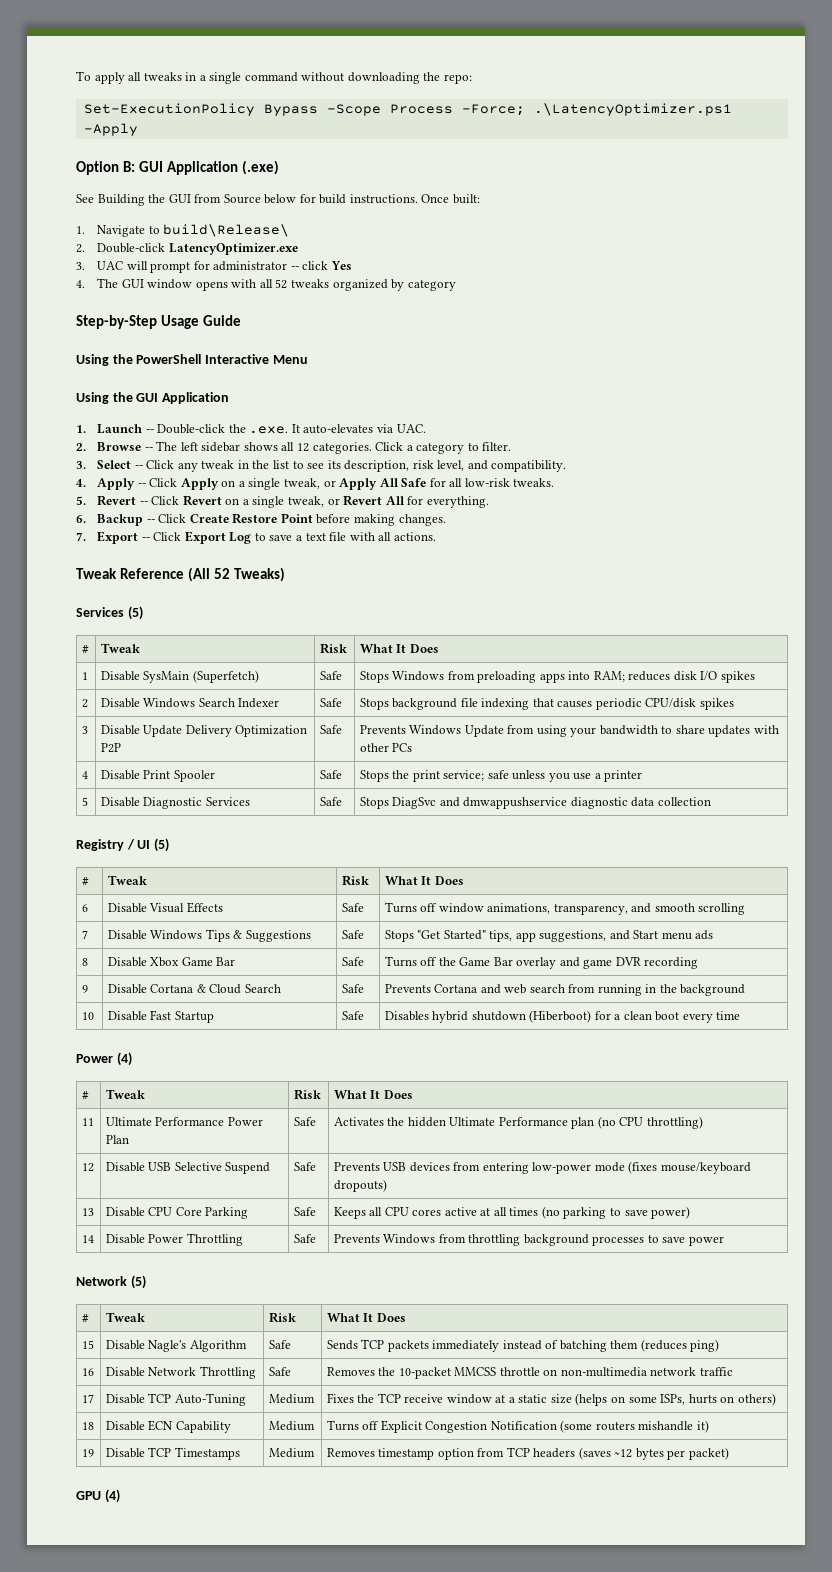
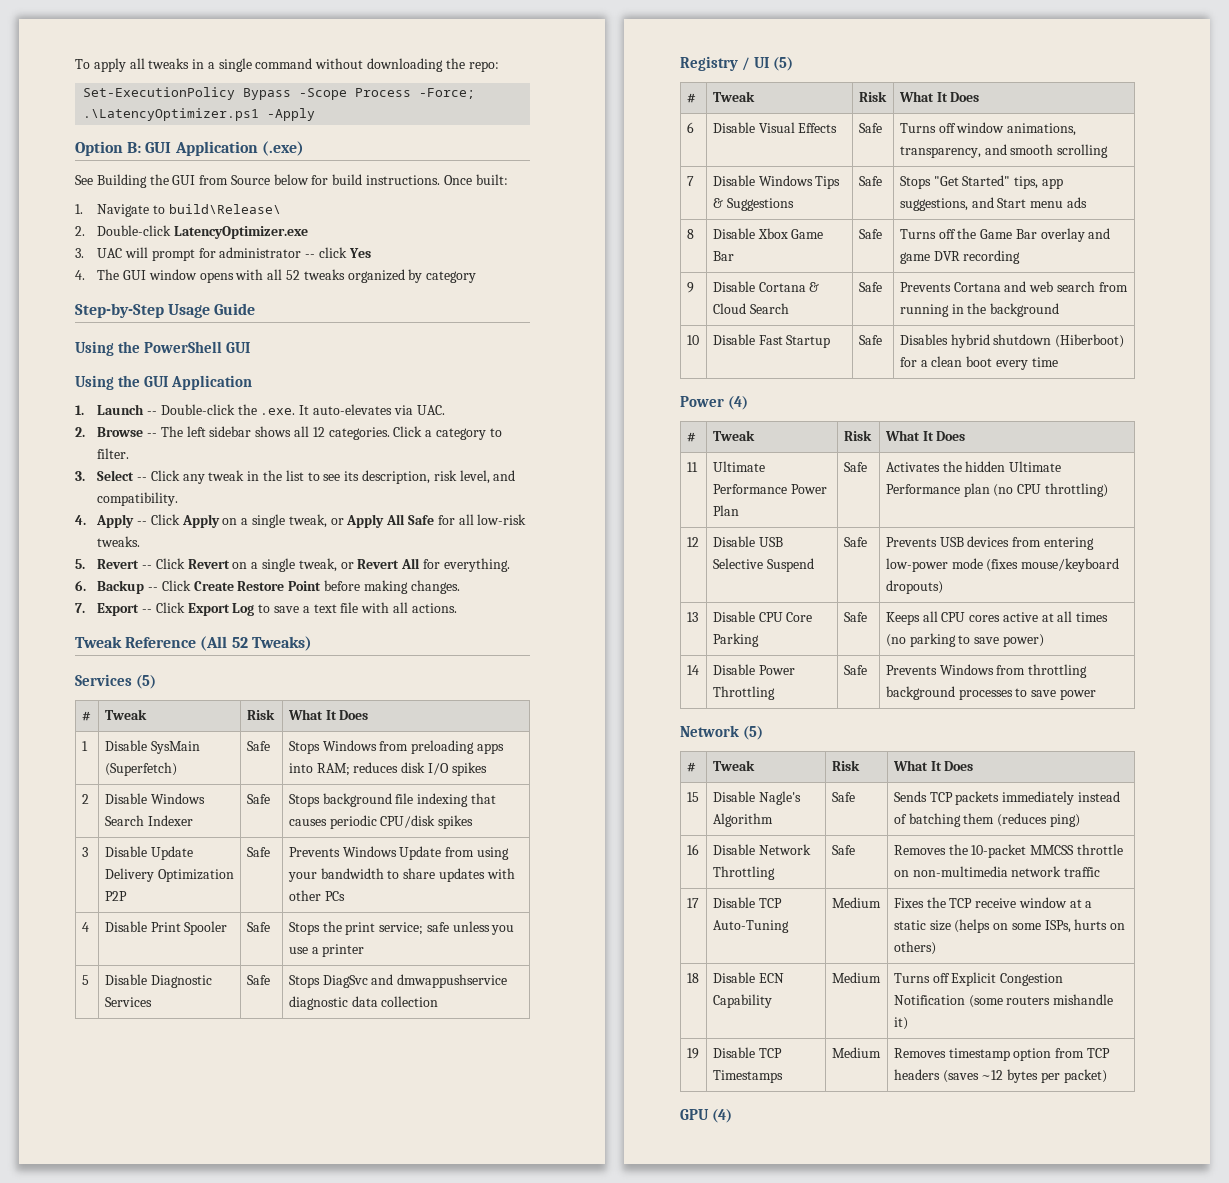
[204,354,308,364] Interactive Menu -> [225,342,250,353] GUI

